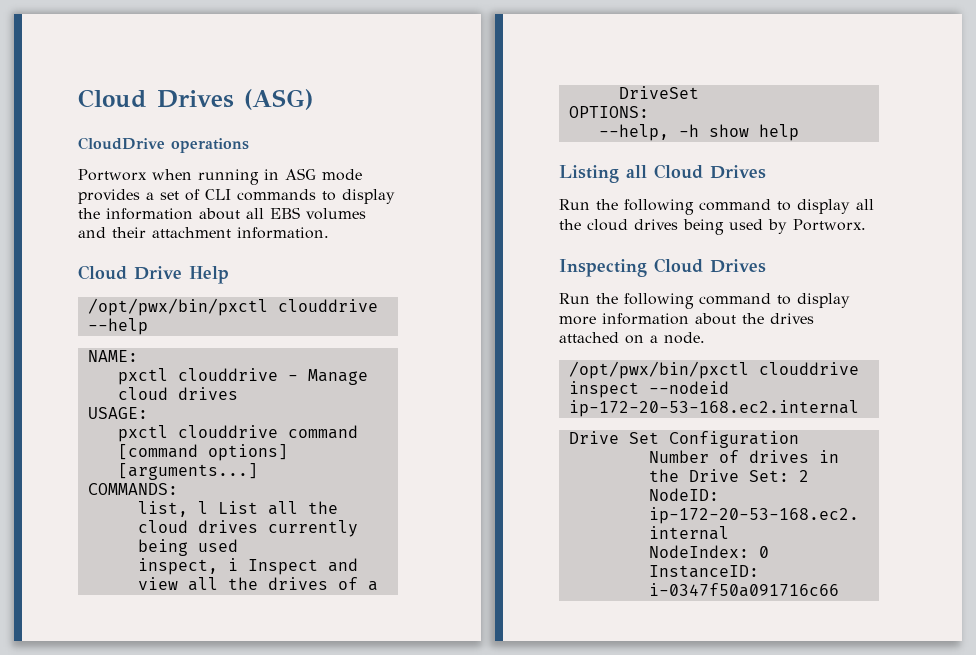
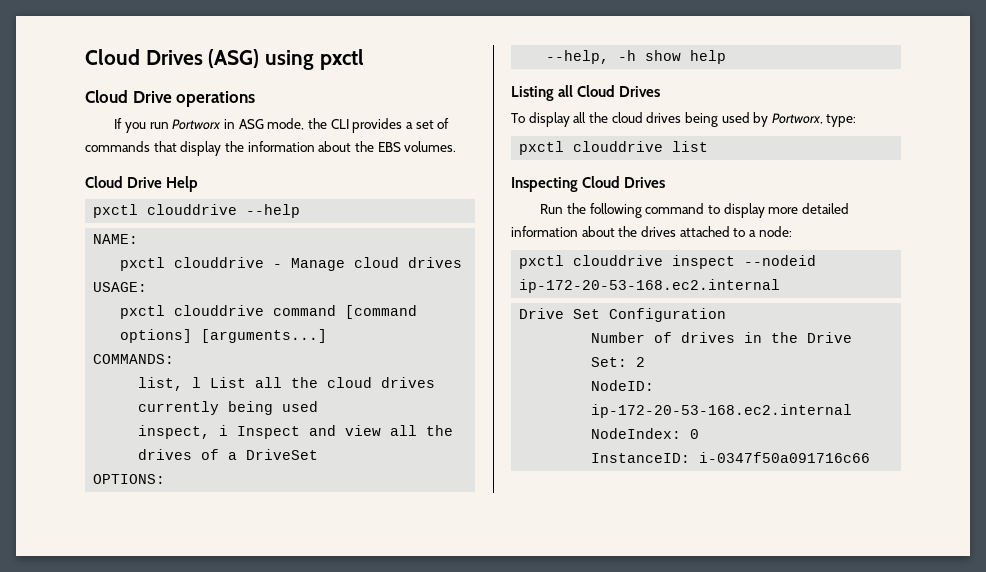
[78,137,249,153] [78,168,362,185] // CloudDrive operations // Portworx when running in ASG mode -> [265,49,364,70] [85,90,256,107] [114,118,349,133] using pxctl // Cloud Drive operations // If you run Portworx in ASG mode, the CLI
[205,189,336,201] CLI commands to -> [85,141,177,152] commands that
[246,207,366,220] [78,227,329,239] all EBS volumes and their attachment information. -> [354,141,457,152] the EBS volumes.
[87,298,268,316] /opt/pwx/bin/pxctl -> [93,204,139,218] pxctl
[559,199,791,215] Run the following command to -> [511,113,525,123] To
[793,219,866,231] Portworx. -> [771,113,857,127] [519,141,709,155] Portworx, type: // pxctl clouddrive list
(596, 320) none -> [801,203,849,214] detailed
[625,332,705,344] [568,361,749,379] on a node. // /opt/pwx/bin/pxctl -> [733,226,792,237] [519,255,565,269] to a node: // pxctl

